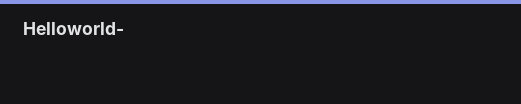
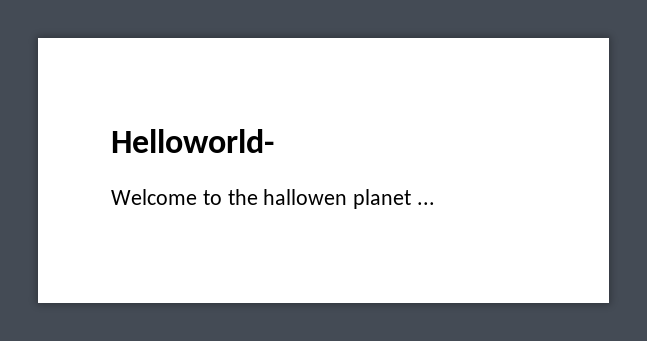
(124, 28) none -> [111,189,436,209] // Welcome to the hallowen planet ...

